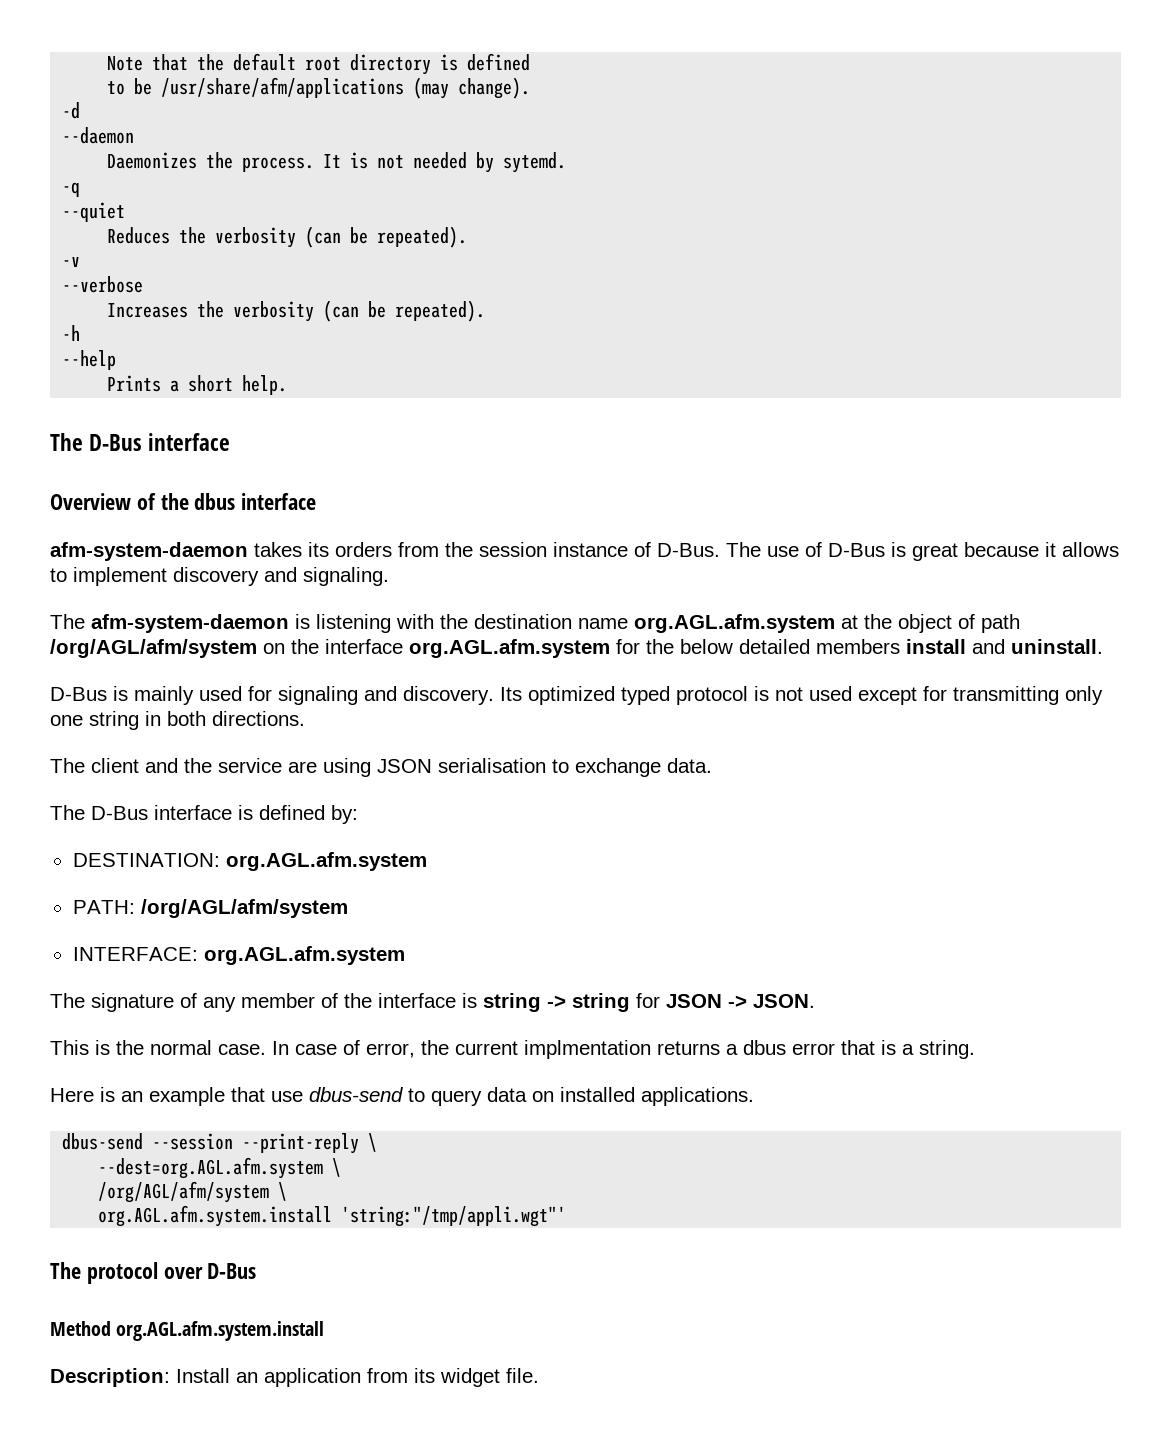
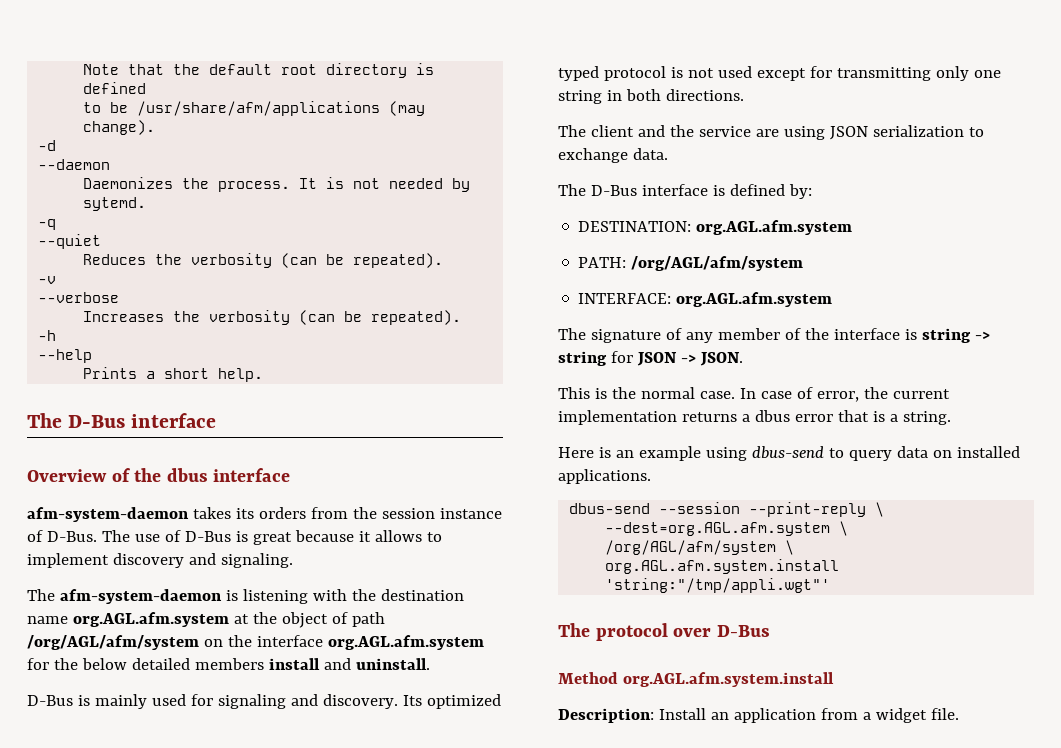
[438,758,546,773] serialisation -> [872,125,964,137] serialization
[524,1040,651,1059] implmentation -> [558,410,677,425] implementation
[231,1087,303,1102] that use -> [705,447,747,461] using
[414,1368,435,1383] its -> [862,712,871,720] a

